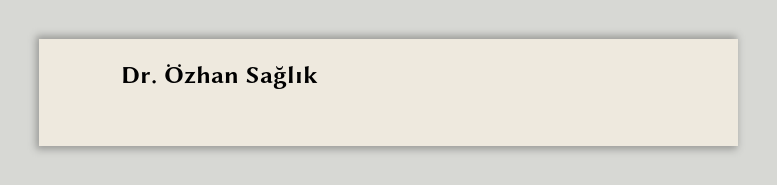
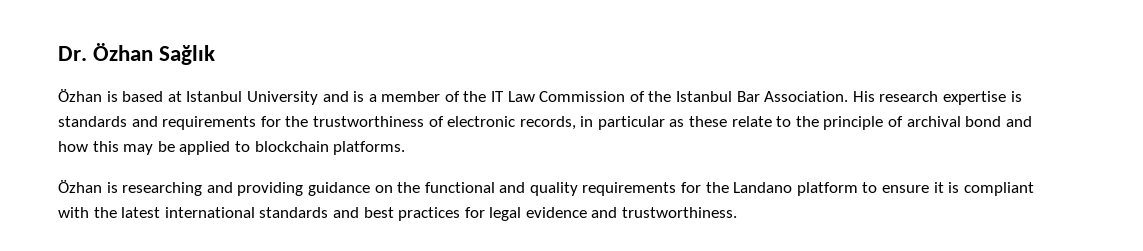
(318, 77) none -> [58,89,1022,105] [58,116,1032,130] [58,141,406,155] [58,180,1034,196] [58,207,738,221] // Özhan is based at Istanbul University and is a member of the IT Law Commission of the Istanbul Bar Association. His research expertise is standards and requirements for the trustworthiness of electronic records, in particular as these relate to the principle of archival bond and how this may be applied to blockchain platforms. // Özhan is researching and providing guidance on the functional and quality requirements for the Landano platform to ensure it is compliant with the latest international standards and best practices for legal evidence and trustworthiness.

